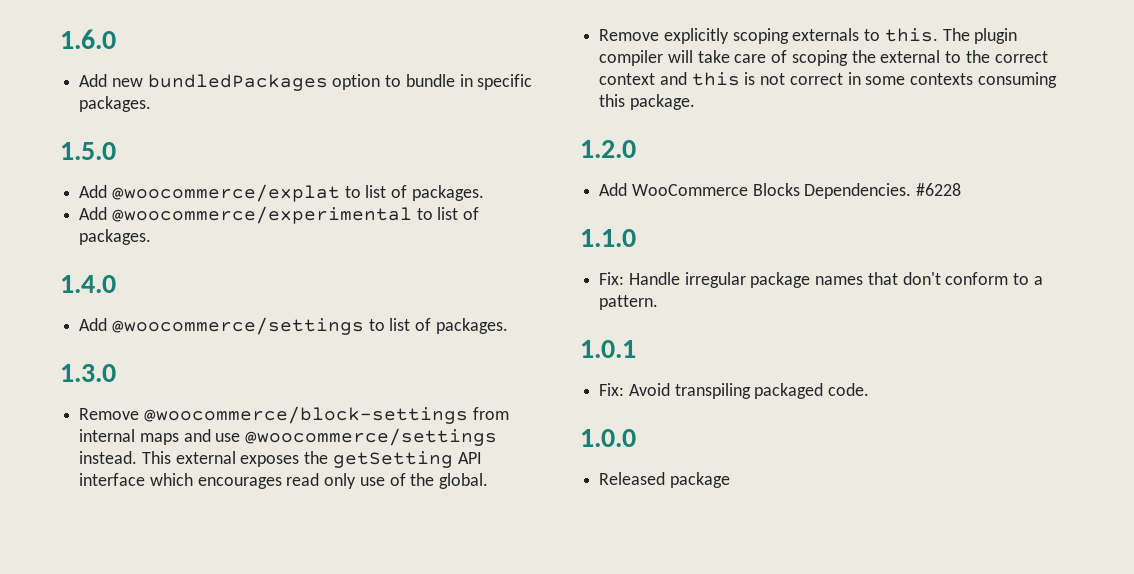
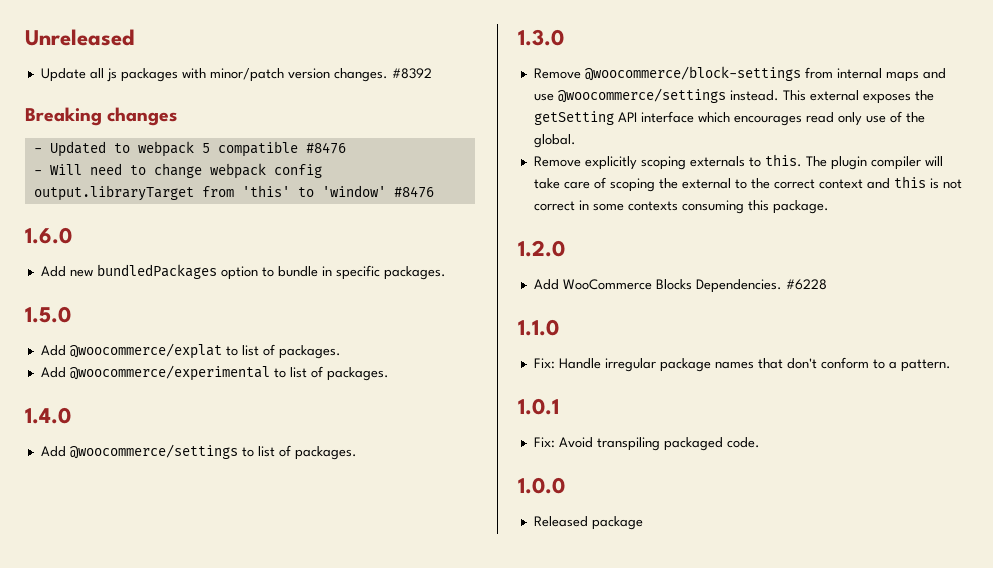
(60, 39) none -> [25,29,135,46] [40,68,432,82] [25,107,178,126] [33,141,346,157] [33,163,322,179] [33,185,434,201] Unreleased // Update all js packages with minor/patch version changes. #8392 // Breaking changes // - Updated to webpack 5 compatible #8476 // - Will need to change webpack config output.libraryTarget from 'this' to 'window' #8476 //

